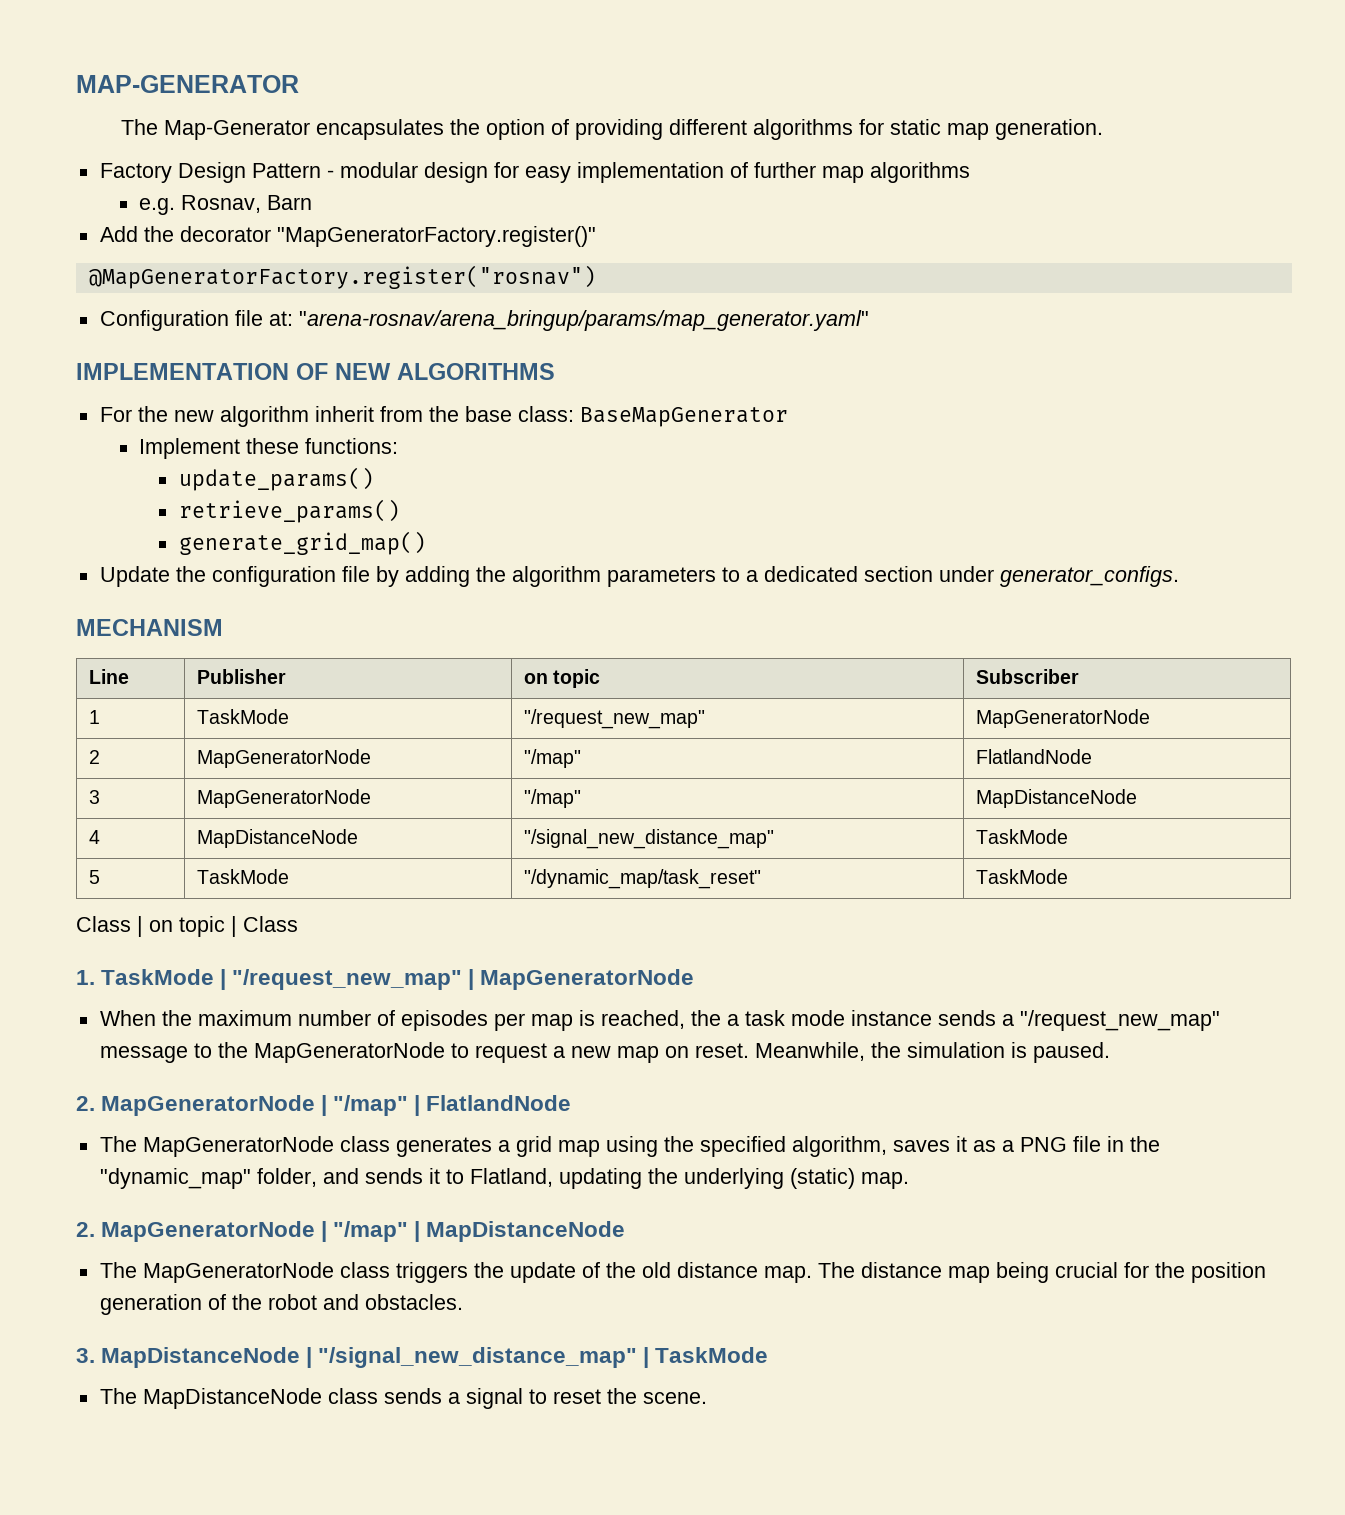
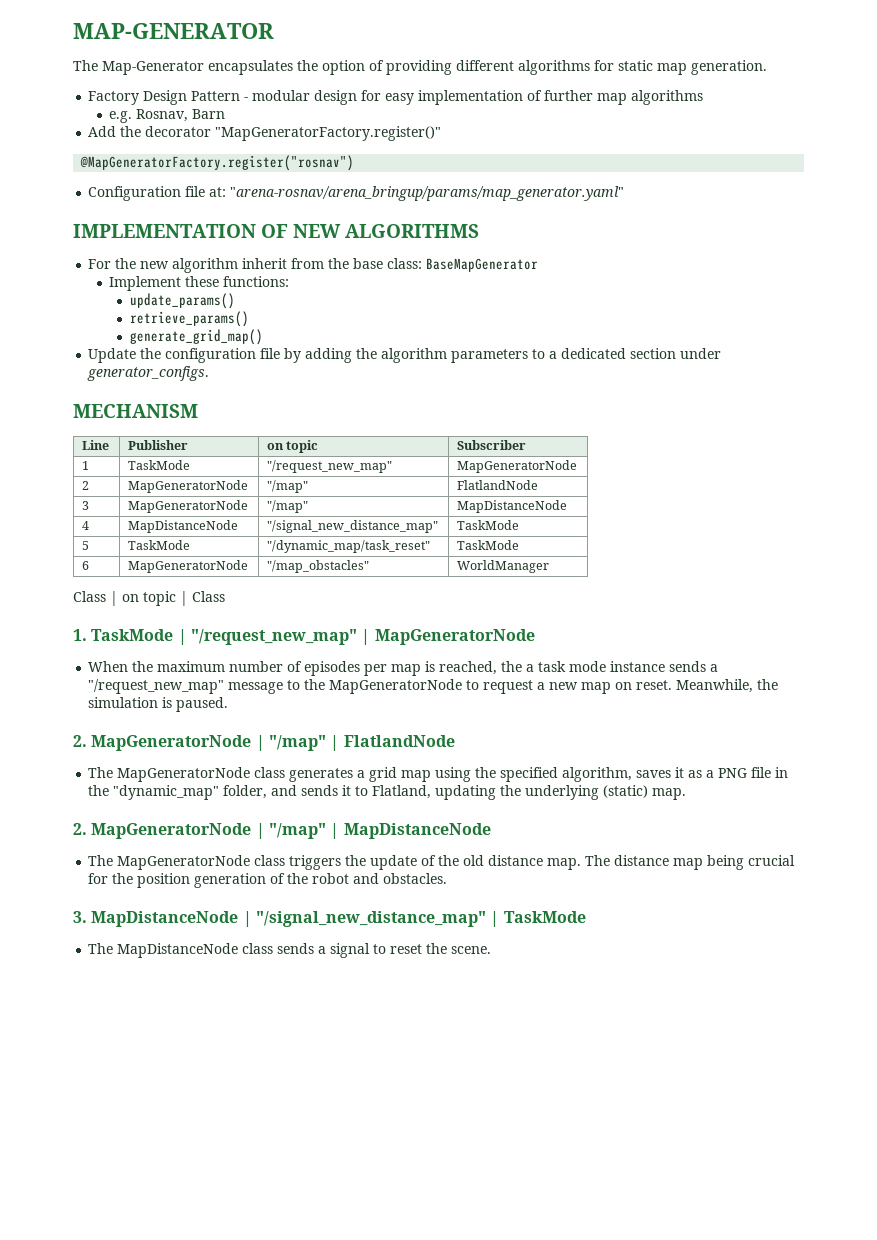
(1068, 876) none -> [82,561,90,570] [128,560,249,573] [267,560,370,573] [457,560,550,573] // 6 | MapGeneratorNode | "/map_obstacles" | WorldManager

